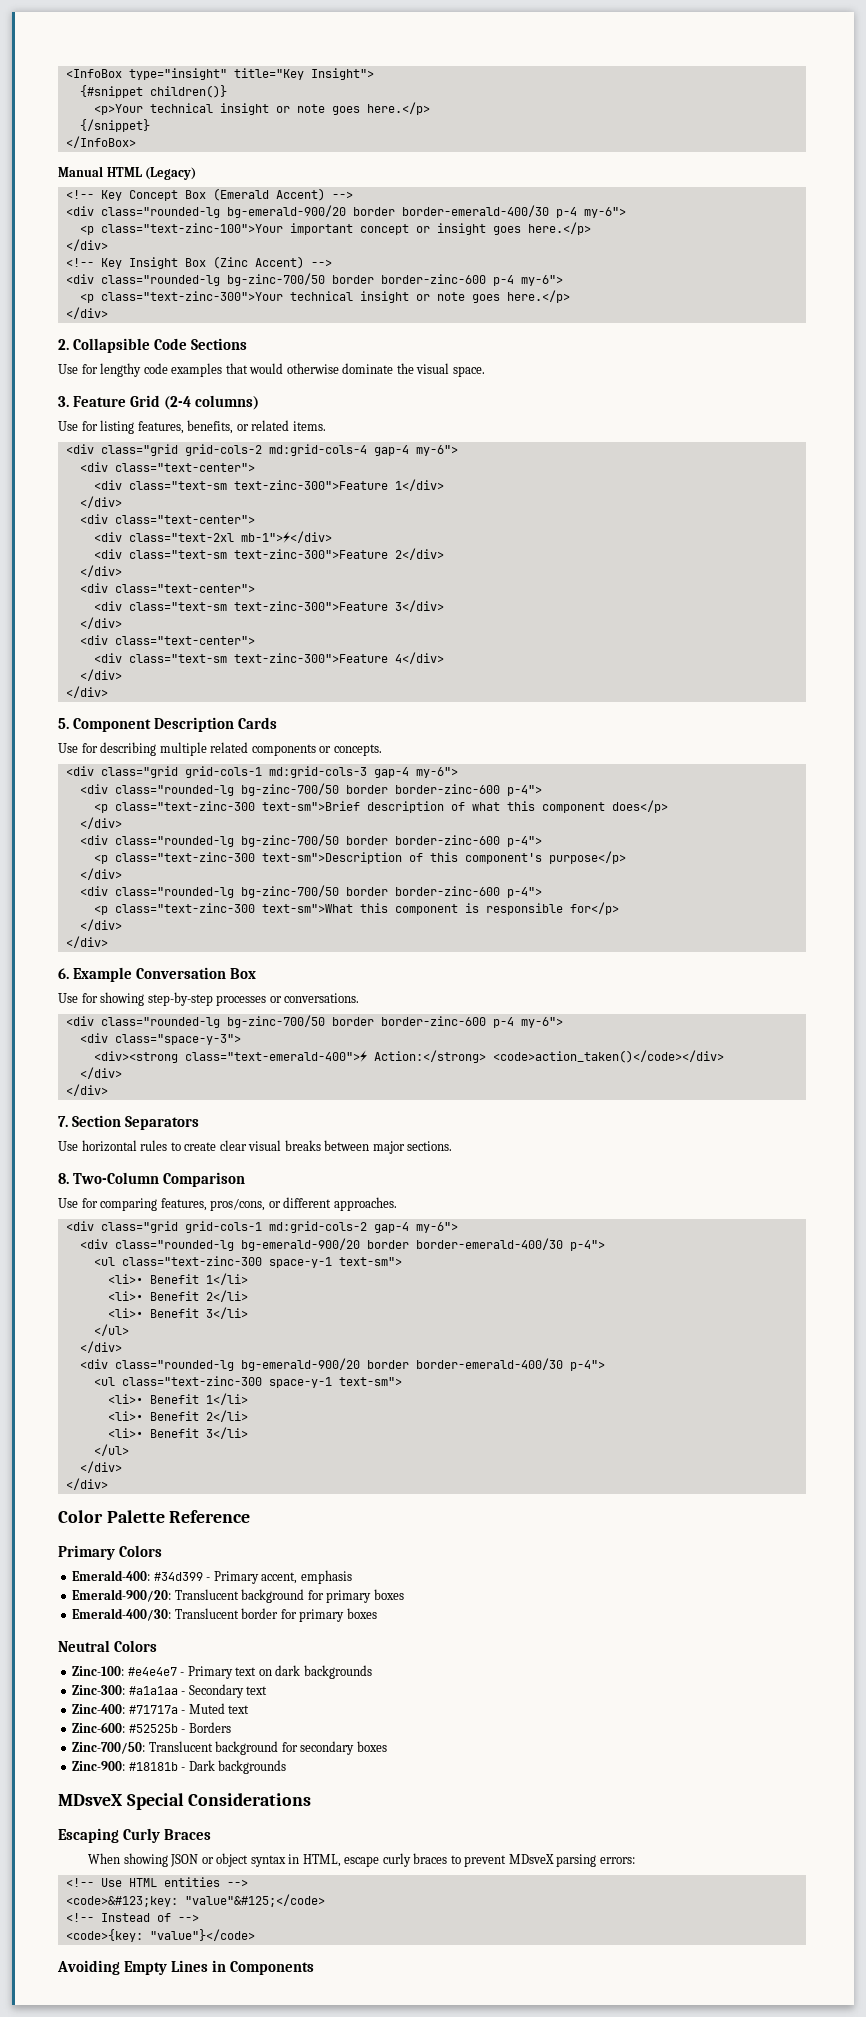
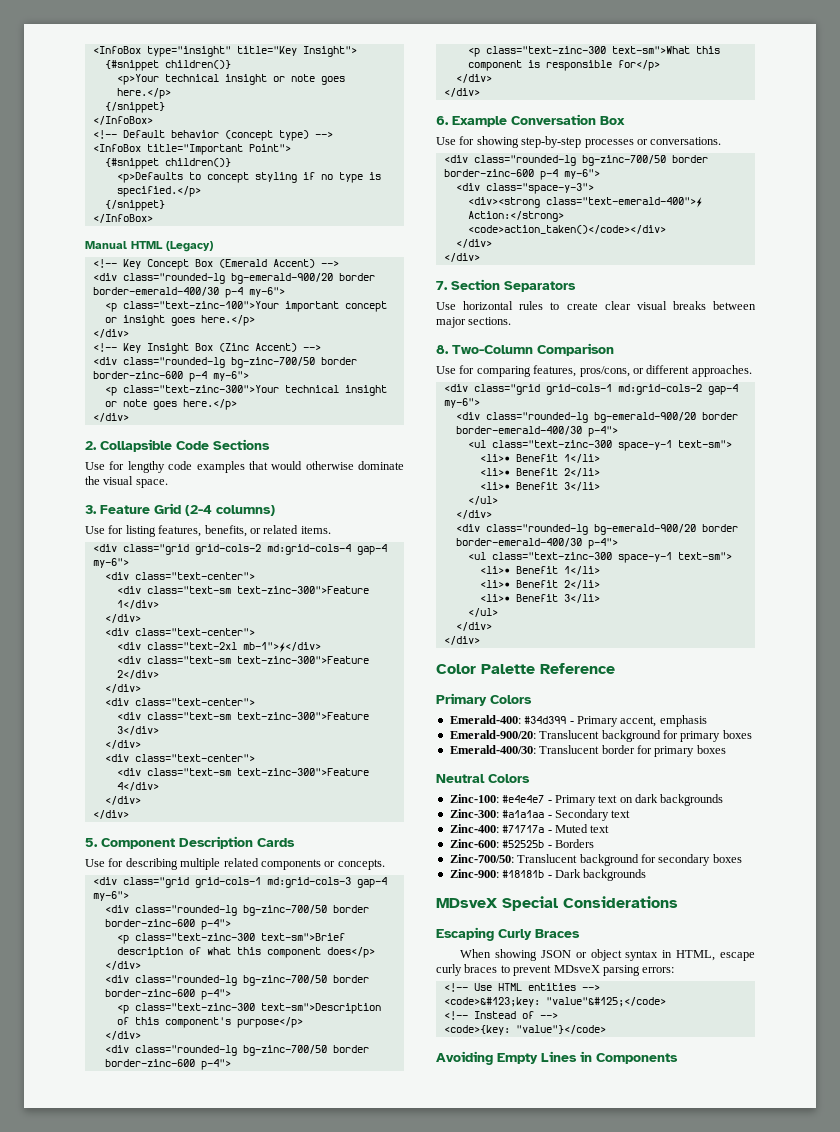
(136, 142) none -> [92,130,333,141] [92,144,291,155] [104,158,231,169] [116,172,381,183] [116,186,201,197] [104,200,165,211] [92,214,153,223] // <!-- Default behavior (concept type) --> // <InfoBox title="Important Point"> // {#snippet children()} // <p>Defaults to concept styling if no type is specified.</p> // {/snippet} // </InfoBox>

